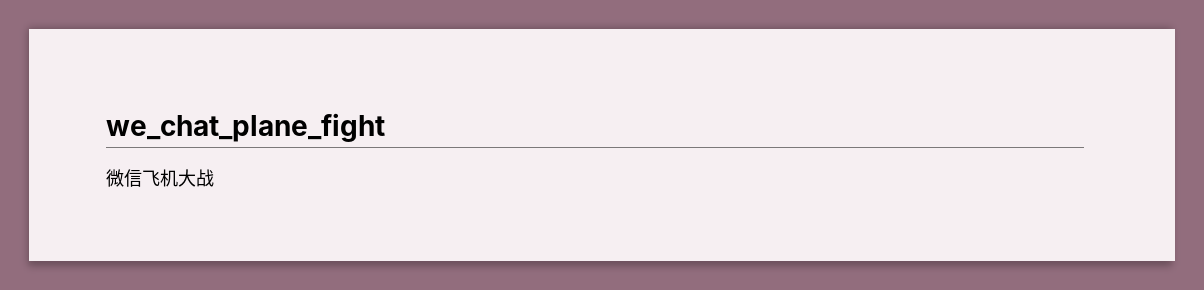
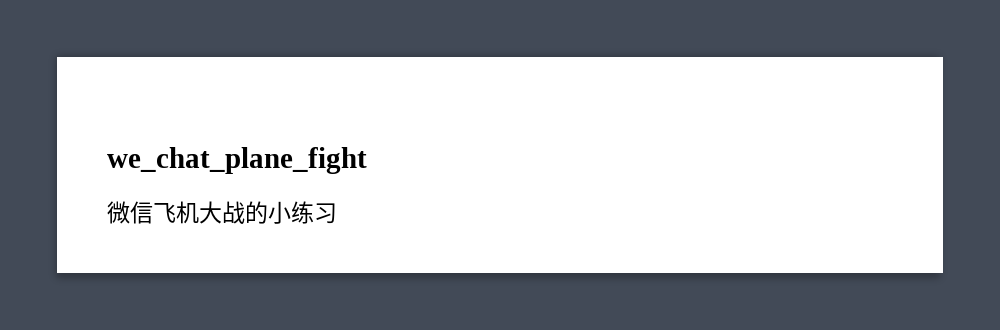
(214, 178) none -> [245,201,337,224] 的小练习

